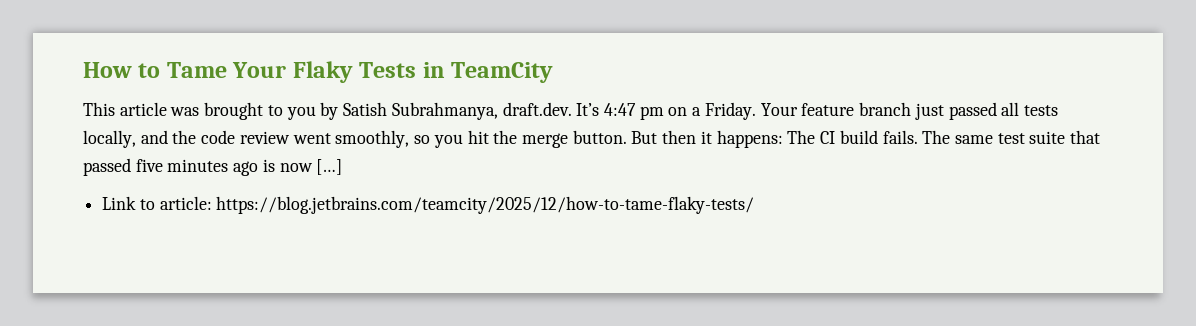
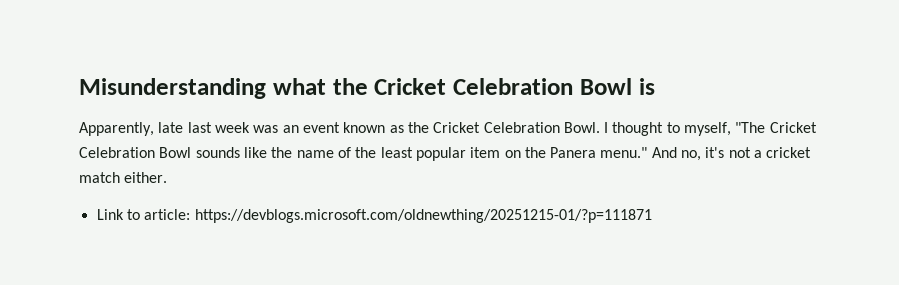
[83,61,554,83] [83,102,1058,120] [83,130,1101,148] [83,158,343,176] How to Tame Your Flaky Tests in TeamCity // This article was brought to you by Satish Subrahmanya, draft.dev. It’s 4:47 pm on a Friday. Your feature branch just passed all tests locally, and the code review went smoothly, so you hit the merge button. But then it happens: The CI build fails. The same test suite that passed five minutes ago is now […] -> [79,78,655,99] [79,122,817,136] [79,147,812,161] [79,172,168,183] Misunderstanding what the Cricket Celebration Bowl is // Apparently, late last week was an event known as the Cricket Celebration Bowl. I thought to myself, "The Cricket Celebration Bowl sounds like the name of the least popular item on the Panera menu." And no, it's not a cricket match either.
[216,196,755,214] https://blog.jetbrains.com/teamcity/2025/12/how-to-tame-flaky-tests/ -> [194,209,652,223] https://devblogs.microsoft.com/oldnewthing/20251215-01/?p=111871

